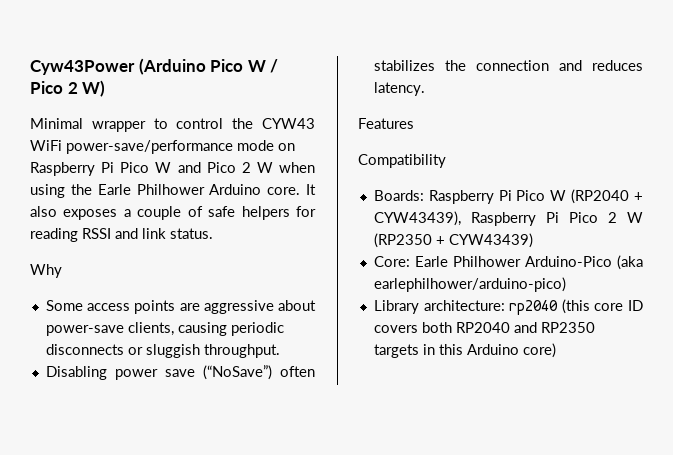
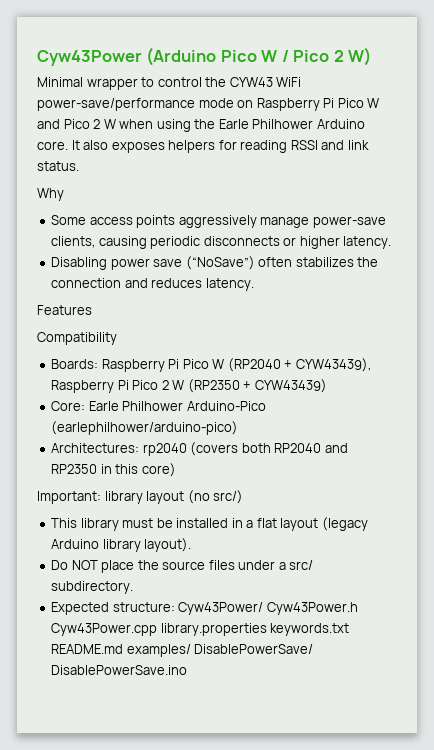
[123,206,236,220] a couple of safe -> (165, 147) none
[179,300,316,314] are aggressive about -> [178,215,310,228] aggressively manage
[145,344,280,358] sluggish throughput. -> [299,236,392,249] higher latency.
[617,255,643,270] [373,277,566,292] [373,299,643,315] [373,325,418,333] (aka earlephilhower/arduino-pico) // Library architecture: rp2040 (this core ID covers -> [51,421,239,435] [51,442,239,456] (earlephilhower/arduino-pico) // Architectures: rp2040 (covers
[373,344,419,358] targets -> (98, 469) none
[466,343,556,358] Arduino core) -> [141,463,176,477] [37,490,244,504] [51,517,368,531] [51,538,192,552] [51,560,314,573] [51,581,134,594] [51,602,358,615] [51,623,350,636] [51,644,314,657] [51,665,188,675] core) // Important: library layout (no src/) // This library must be installed in a flat layout (legacy Arduino library layout). // Do NOT place the source files under a src/ subdirectory. // Expected structure: Cyw43Power/ Cyw43Power.h Cyw43Power.cpp library.properties keywords.txt README.md examples/ DisablePowerSave/ DisablePowerSave.ino

